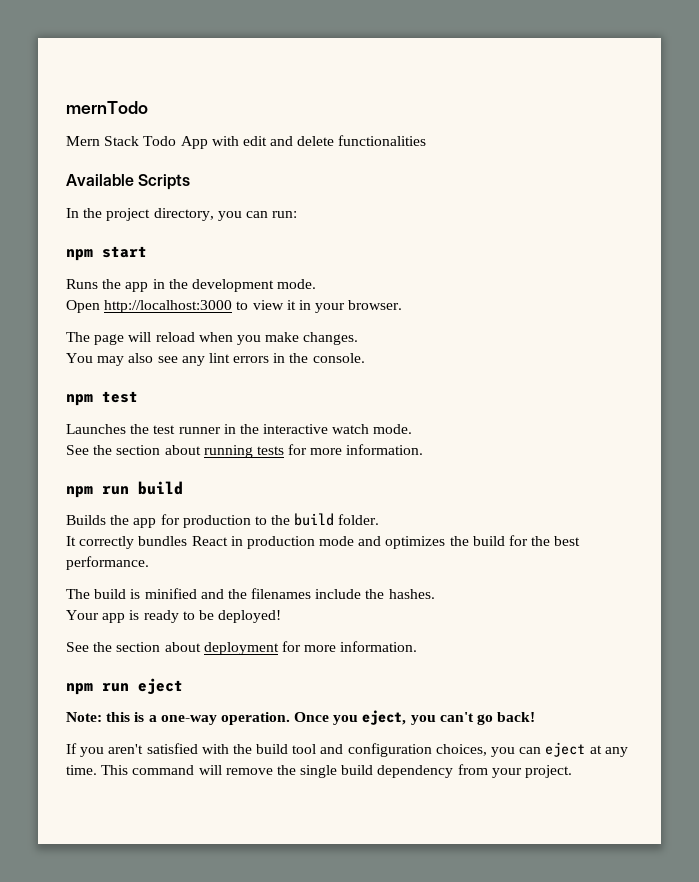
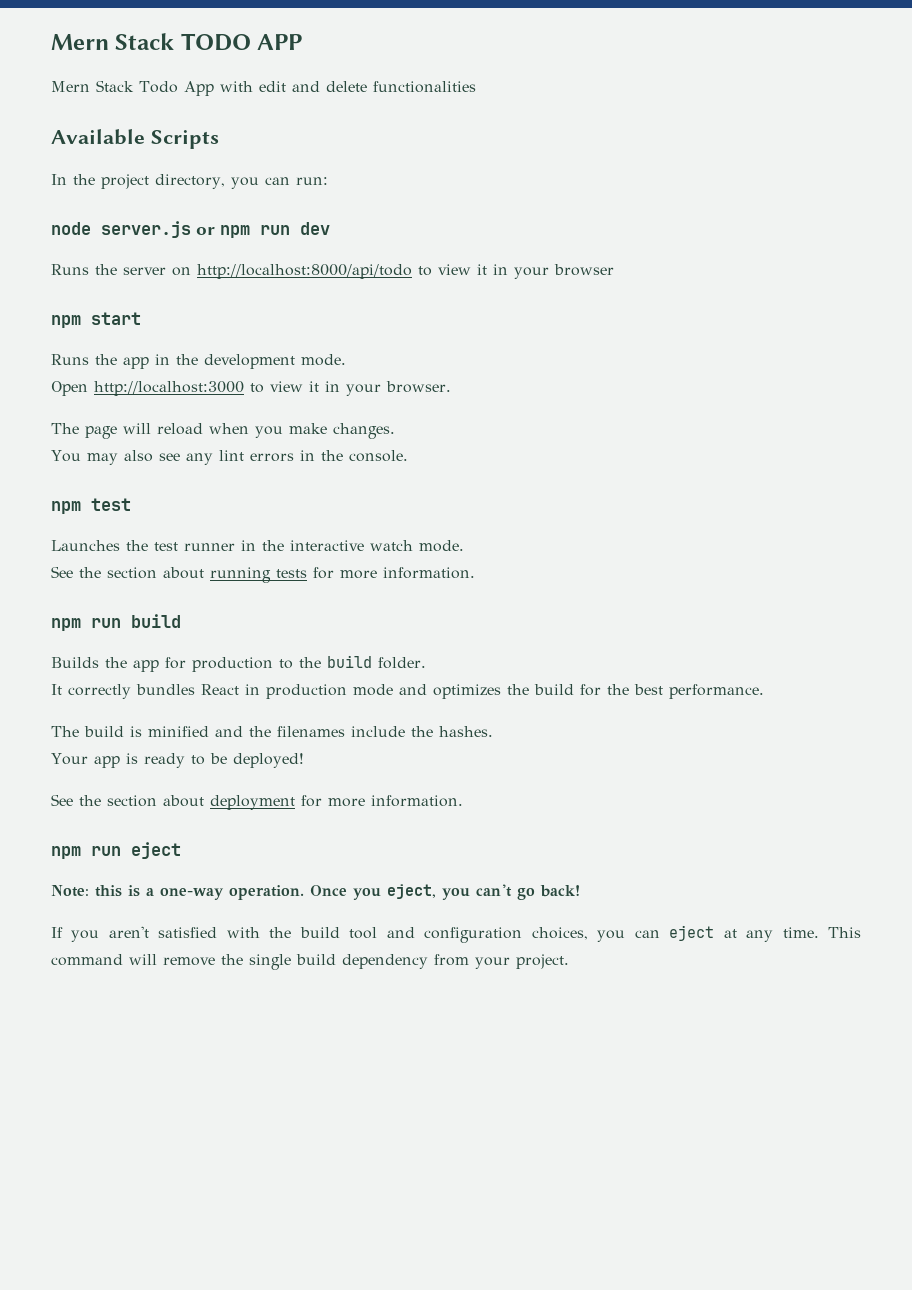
[66,101,148,114] mernTodo -> [51,33,303,51] Mern Stack TODO APP
(298, 214) none -> [51,221,331,238] [51,264,614,279] // node server.js or npm run dev // Runs the server on http://localhost:8000/api/todo to view it in your browser

